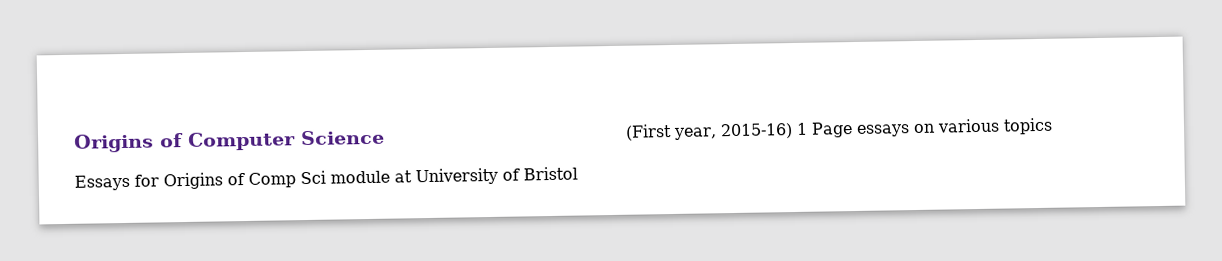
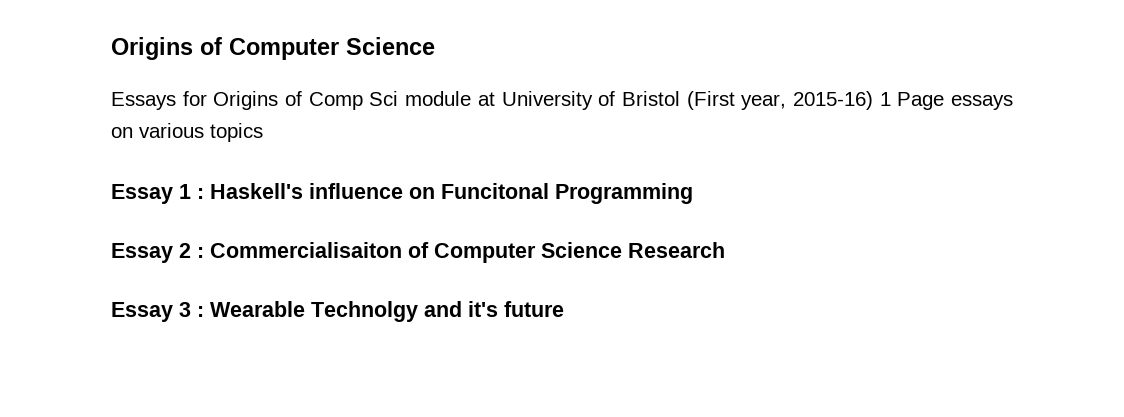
(1053, 126) none -> [111,183,693,204] [111,242,725,263] [111,301,564,322] // Essay 1 : Haskell's influence on Funcitonal Programming // Essay 2 : Commercialisaiton of Computer Science Research // Essay 3 : Wearable Technolgy and it's future

